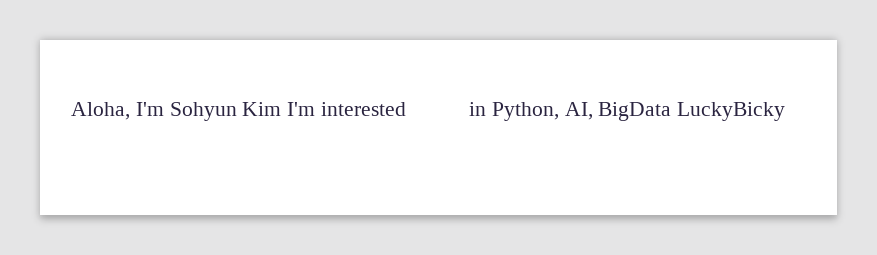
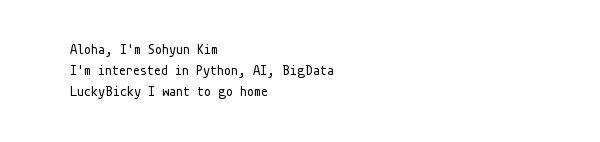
(282, 109) none -> (218, 49) //
[677,102,786,121] LuckyBicky -> [70,86,268,99] // LuckyBicky I want to go home

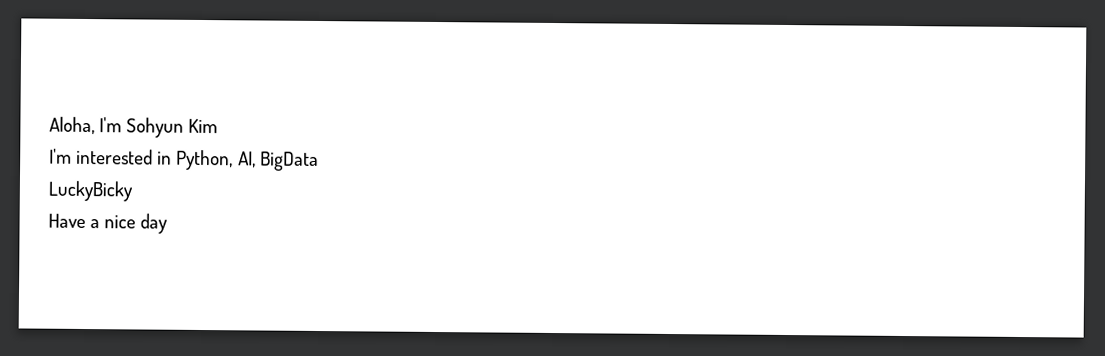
[148,86,268,99] I want to go home -> [48,213,169,234] // Have a nice day

